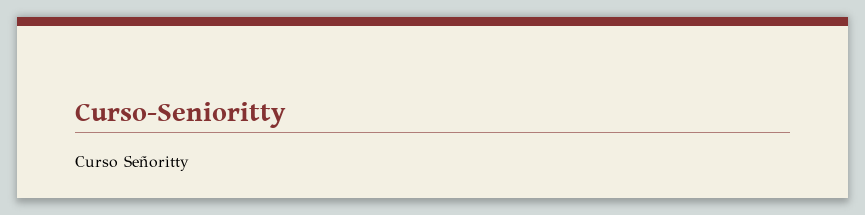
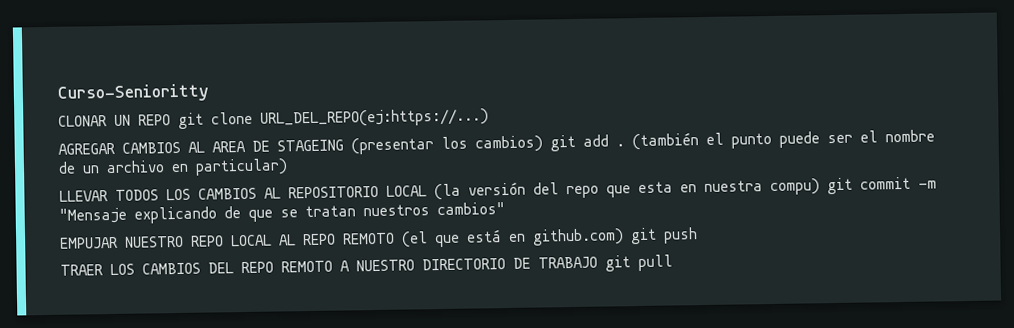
[75,155,189,171] Curso Señoritty -> [58,108,489,129] [58,129,935,155] [58,158,288,176] [59,176,937,202] [59,202,505,224] [60,227,698,249] [60,254,673,276] CLONAR UN REPO git clone URL_DEL_REPO(ej:https://...) // AGREGAR CAMBIOS AL AREA DE STAGEING (presentar los cambios) git add . (también el punto puede ser el nombre de un archivo en particular) // LLEVAR TODOS LOS CAMBIOS AL REPOSITORIO LOCAL (la versión del repo que esta en nuestra compu) git commit -m "Mensaje explicando de que se tratan nuestros cambios" // EMPUJAR NUESTRO REPO LOCAL AL REPO REMOTO (el que está en github.com) git push // TRAER LOS CAMBIOS DEL REPO REMOTO A NUESTRO DIRECTORIO DE TRABAJO git pull

